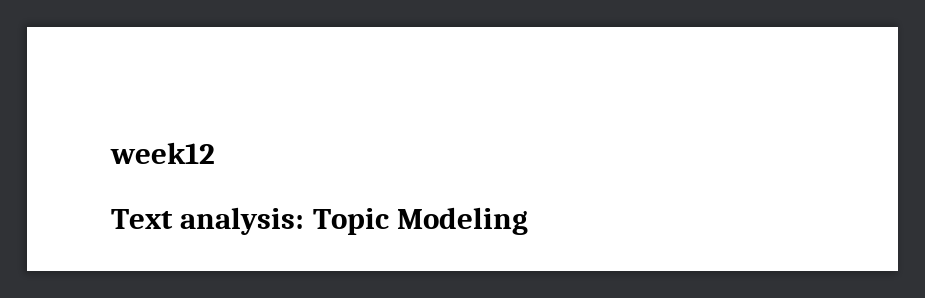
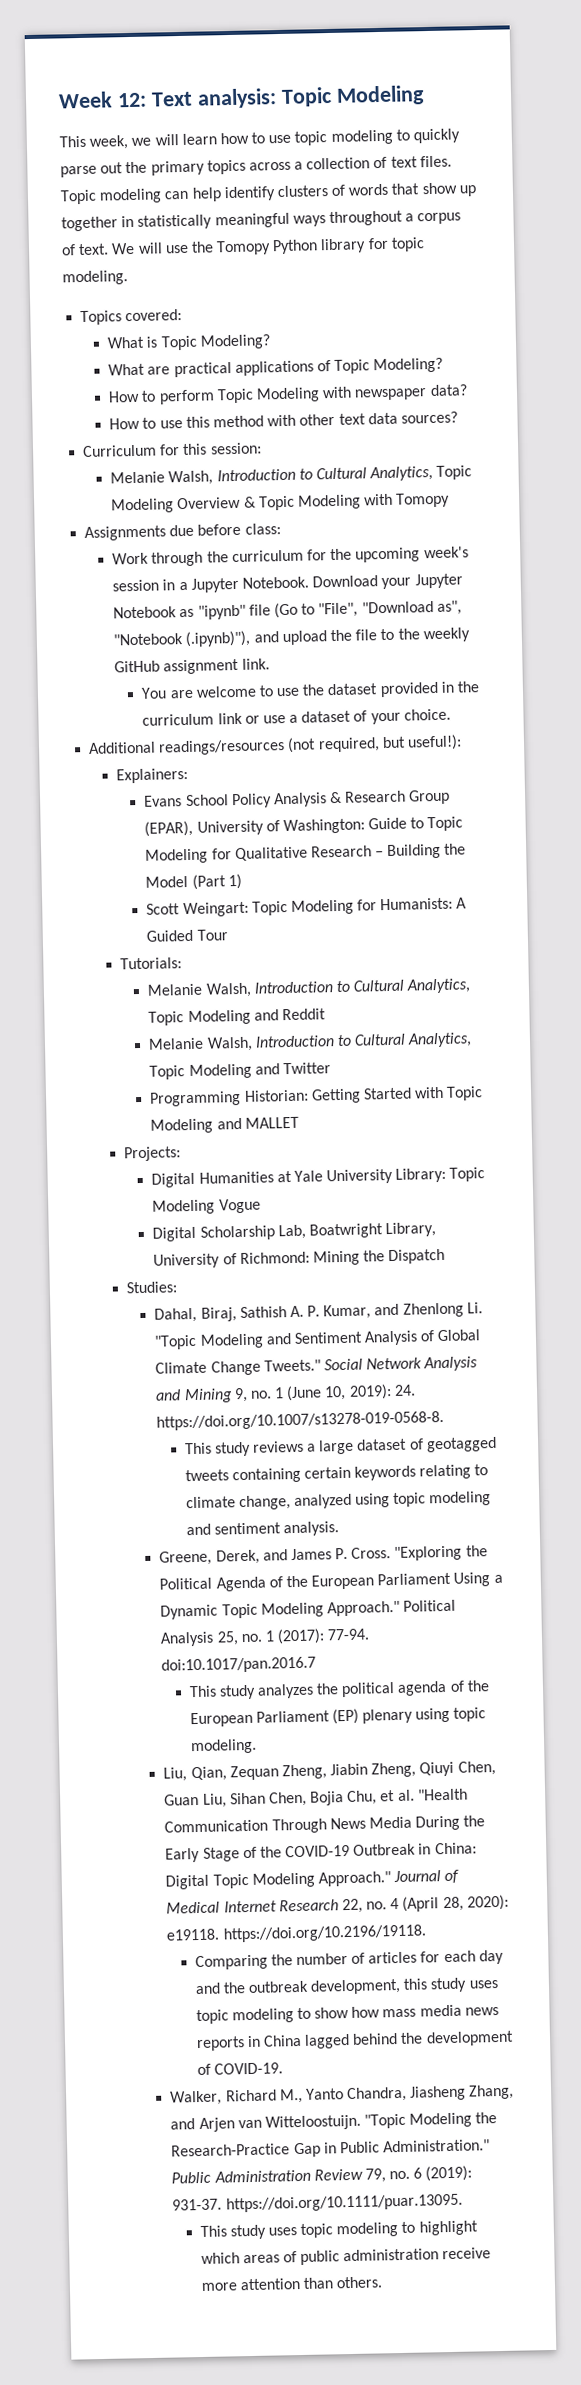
[110,142,215,164] week12 // -> [58,91,147,109] Week 12:
(529, 221) none -> [59,128,461,150] [60,155,452,178] [60,182,477,205] [61,210,462,232] [61,237,425,256] [62,270,128,286] [80,308,183,326] [107,334,271,351] [108,357,444,378] [108,384,468,405] [109,411,458,430] [82,442,262,458] [110,465,473,486] [111,492,451,514] [84,523,281,541] [112,546,469,567] [112,573,463,593] [113,600,462,620] [113,627,470,647] [114,658,270,675] [141,681,480,699] [142,708,451,726] [88,734,462,756] [116,767,189,784] [144,789,451,809] [144,816,464,837] [145,843,467,864] [145,873,242,890] [146,897,468,918] [146,929,228,942] [120,957,183,970] [147,978,472,998] [148,1008,326,1026] [148,1032,473,1052] [149,1062,331,1080] [149,1086,484,1107] [150,1116,299,1134] [124,1146,182,1162] [151,1167,486,1188] [152,1198,261,1215] [152,1222,437,1242] [153,1248,446,1269] [126,1281,178,1294] [154,1302,483,1323] [154,1329,482,1350] [155,1356,479,1376] [155,1384,416,1404] [156,1410,445,1431] [184,1436,497,1457] [184,1464,489,1484] [185,1491,492,1511] [185,1521,339,1537] [159,1545,488,1566] [159,1572,503,1592] [160,1599,457,1620] [160,1628,370,1647] [161,1656,317,1674] [188,1680,490,1700] [189,1707,487,1728] [189,1738,257,1755] [163,1761,496,1782] [164,1788,468,1808] [164,1815,486,1834] [165,1842,477,1863] [165,1869,460,1890] [166,1894,509,1914] [166,1924,426,1943] [194,1949,504,1971] [194,1977,499,1995] [195,2004,499,2025] [195,2030,514,2052] [196,2062,283,2076] [170,2084,515,2106] [170,2112,498,2133] [171,2139,491,2158] [171,2165,473,2184] [172,2193,463,2213] [199,2220,478,2240] [200,2247,492,2266] [200,2276,383,2292] // This week, we will learn how to use topic modeling to quickly parse out the primary topics across a collection of text files. Topic modeling can help identify clusters of words that show up together in statistically meaningful ways throughout a corpus of text. We will use the Tomopy Python library for topic modeling. // Topics covered: // What is Topic Modeling? // What are practical applications of Topic Modeling? // How to perform Topic Modeling with newspaper data? // How to use this method with other text data sources? // Curriculum for this session: // Melanie Walsh, Introduction to Cultural Analytics, Topic Modeling Overview & Topic Modeling with Tomopy // Assignments due before class: // Work through the curriculum for the upcoming week's session in a Jupyter Notebook. Download your Jupyter Notebook as "ipynb" file (Go to "File", "Download as", "Notebook (.ipynb)"), and upload the file to the weekly GitHub assignment link. // You are welcome to use the dataset provided in the curriculum link or use a dataset of your choice. // Additional readings/resources (not required, but useful!): // Explainers: // Evans School Policy Analysis & Research Group (EPAR), University of Washington: Guide to Topic Modeling for Qualitative Research – Building the Model (Part 1) // Scott Weingart: Topic Modeling for Humanists: A Guided Tour // Tutorials: // Melanie Walsh, Introduction to Cultural Analytics, Topic Modeling and Reddit // Melanie Walsh, Introduction to Cultural Analytics, Topic Modeling and Twitter // Programming Historian: Getting Started with Topic Modeling and MALLET // Projects: // Digital Humanities at Yale University Library: Topic Modeling Vogue // Digital Scholarship Lab, Boatwright Library, University of Richmond: Mining the Dispatch // Studies: // Dahal, Biraj, Sathish A. P. Kumar, and Zhenlong Li. "Topic Modeling and Sentiment Analysis of Global Climate Change Tweets." Social Network Analysis and Mining 9, no. 1 (June 10, 2019): 24. https://doi.org/10.1007/s13278-019-0568-8. // This study reviews a large dataset of geotagged tweets containing certain keywords relating to climate change, analyzed using topic modeling and sentiment analysis. // Greene, Derek, and James P. Cross. "Exploring the Political Agenda of the European Parliament Using a Dynamic Topic Modeling Approach." Political Analysis 25, no. 1 (2017): 77-94. doi:10.1017/pan.2016.7 // This study analyzes the political agenda of the European Parliament (EP) plenary using topic modeling. // Liu, Qian, Zequan Zheng, Jiabin Zheng, Qiuyi Chen, Guan Liu, Sihan Chen, Bojia Chu, et al. "Health Communication Through News Media During the Early Stage of the COVID-19 Outbreak in China: Digital Topic Modeling Approach." Journal of Medical Internet Research 22, no. 4 (April 28, 2020): e19118. https://doi.org/10.2196/19118. // Comparing the number of articles for each day and the outbreak development, this study uses topic modeling to show how mass media news reports in China lagged behind the development of COVID-19. // Walker, Richard M., Yanto Chandra, Jiasheng Zhang, and Arjen van Witteloostuijn. "Topic Modeling the Research-Practice Gap in Public Administration." Public Administration Review 79, no. 6 (2019): 931-37. https://doi.org/10.1111/puar.13095. // This study uses topic modeling to highlight which areas of public administration receive more attention than others.

